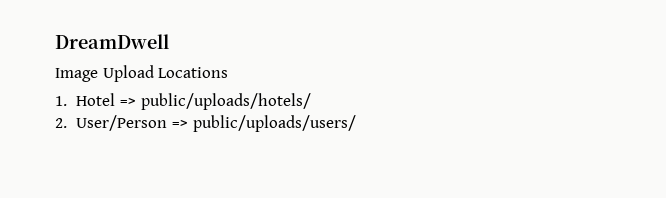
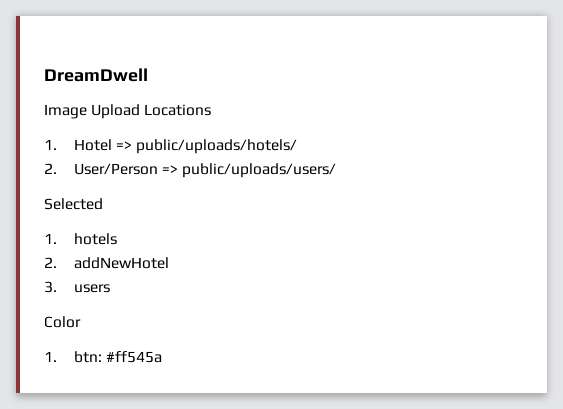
(356, 123) none -> [44,198,103,210] [44,233,117,245] [44,257,169,269] [44,281,110,293] [44,316,81,328] [44,351,163,363] // Selected // 1. hotels // 2. addNewHotel // 3. users // Color // 1. btn: #ff545a

